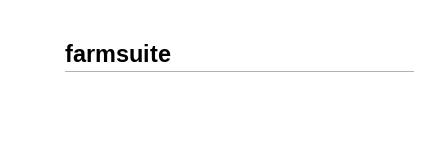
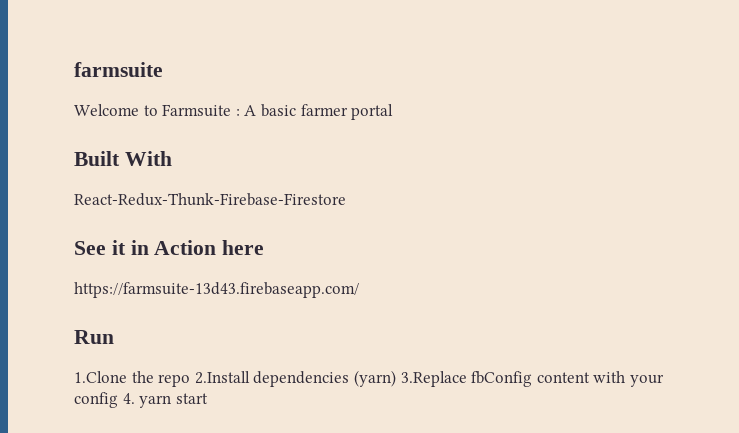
(171, 53) none -> [74,104,394,120] [74,151,172,166] [74,193,346,206] [74,240,265,255] [74,282,359,298] [74,330,114,344] [74,370,664,387] [74,392,208,408] // Welcome to Farmsuite : A basic farmer portal // Built With // React-Redux-Thunk-Firebase-Firestore // See it in Action here // https://farmsuite-13d43.firebaseapp.com/ // Run // 1.Clone the repo 2.Install dependencies (yarn) 3.Replace fbConfig content with your config 4. yarn start

